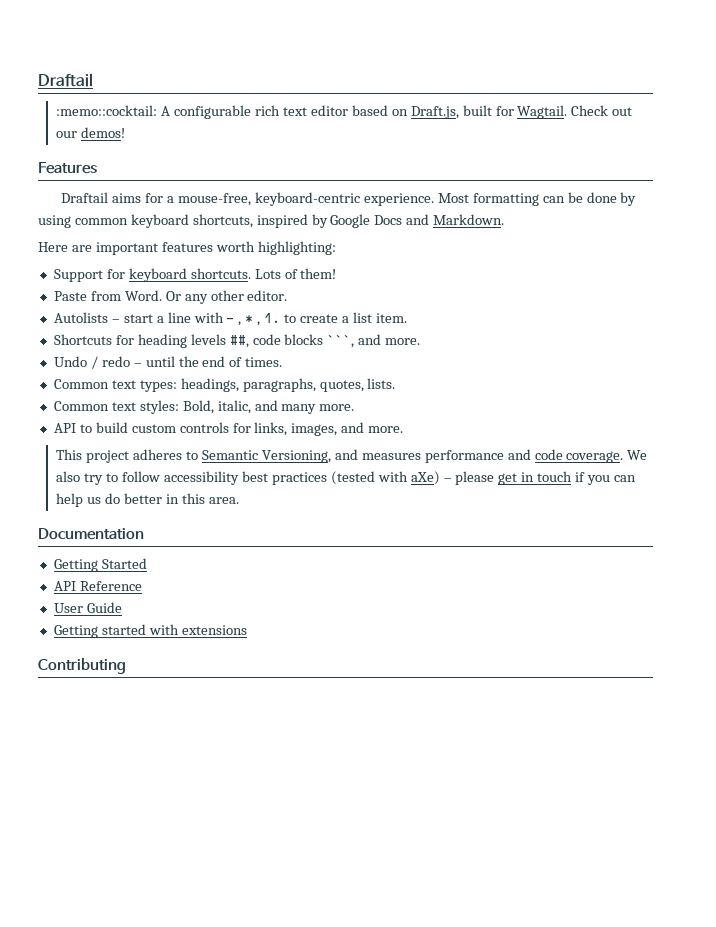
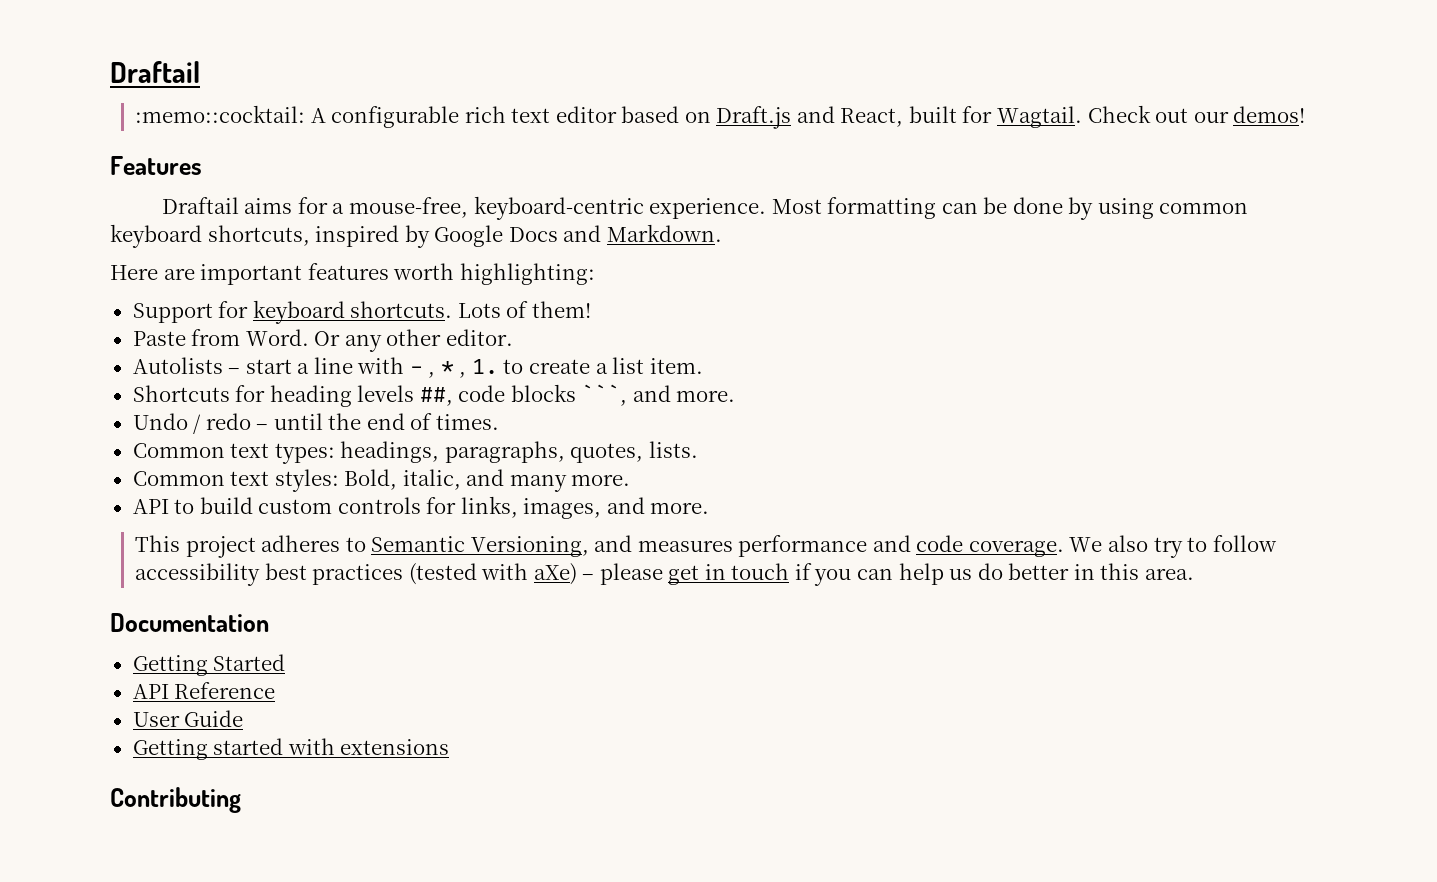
[410,106,459,119] Draft.js, -> [716,106,904,129] Draft.js and React,

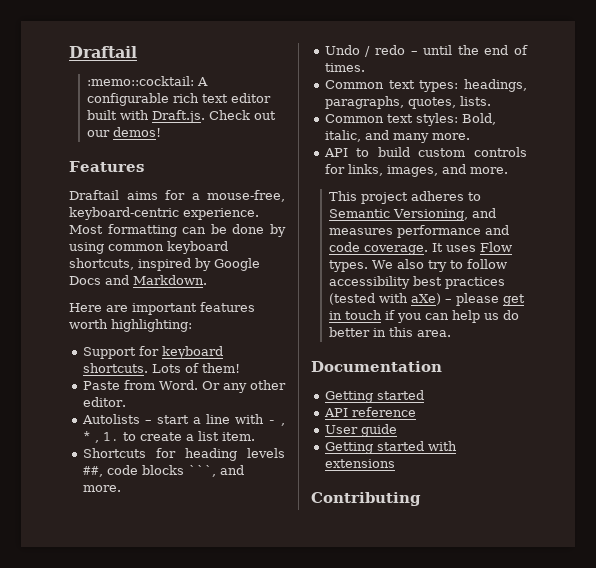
[621,106,1082,129] based on Draft.js and React, built for Wagtail. -> [86,110,205,123] built with Draft.js.
(1064, 548) none -> [431,242,512,252] [328,260,368,272] It uses Flow types.
[213,654,286,671] [132,682,276,699] Started // API Reference -> [376,390,424,400] [323,407,416,417] started // API reference
[184,710,244,727] Guide -> [360,424,397,437] guide

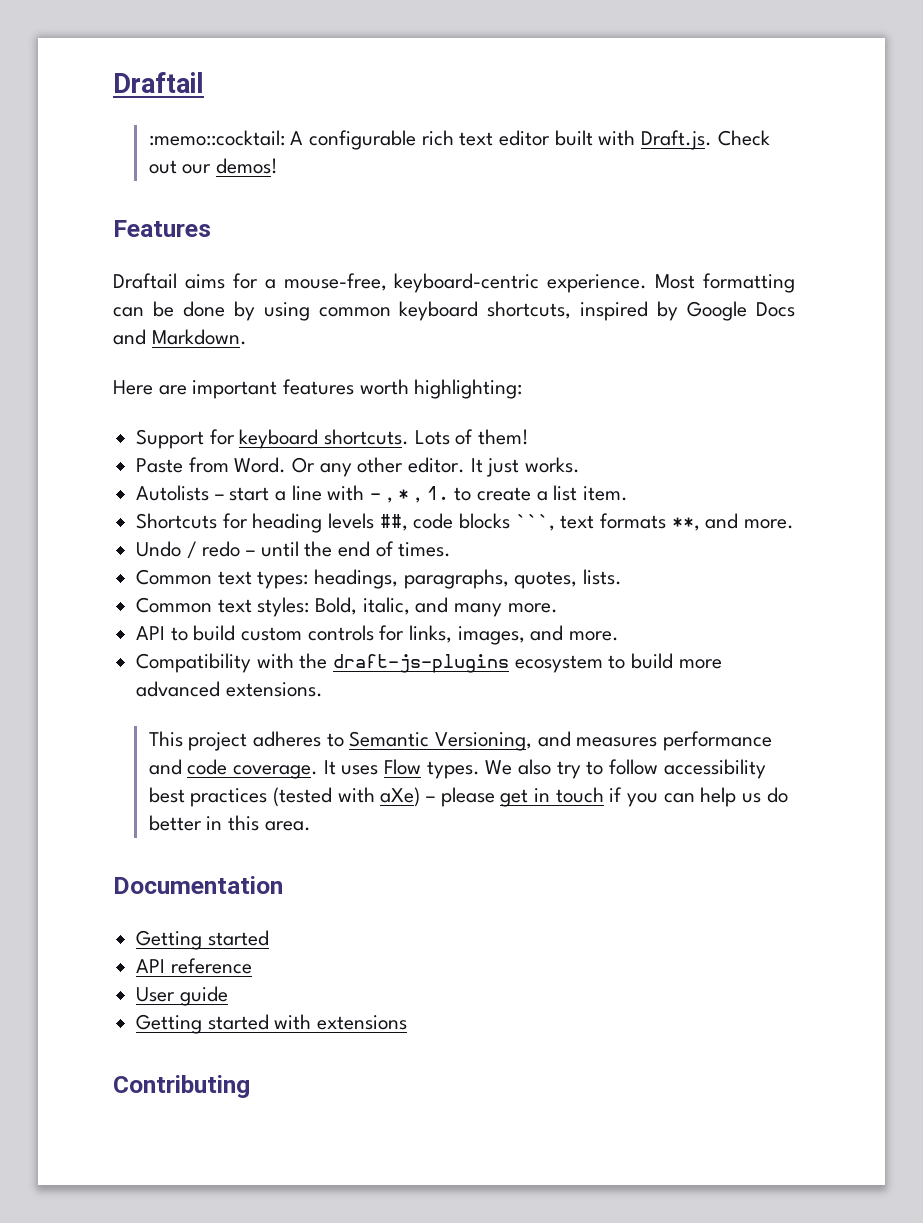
(126, 402) none -> [470,457,581,477] It just works.
(216, 471) none -> [560,513,700,531] text formats **,
(508, 170) none -> [136,653,722,673] [136,681,323,697] // Compatibility with the draft-js-plugins ecosystem to build more advanced extensions.

